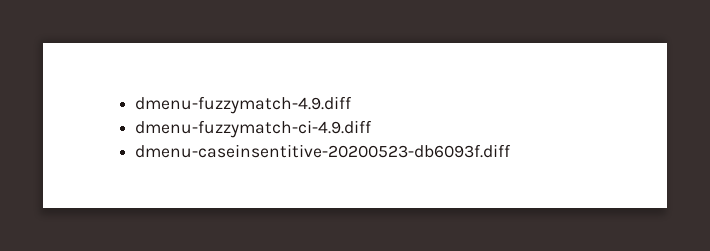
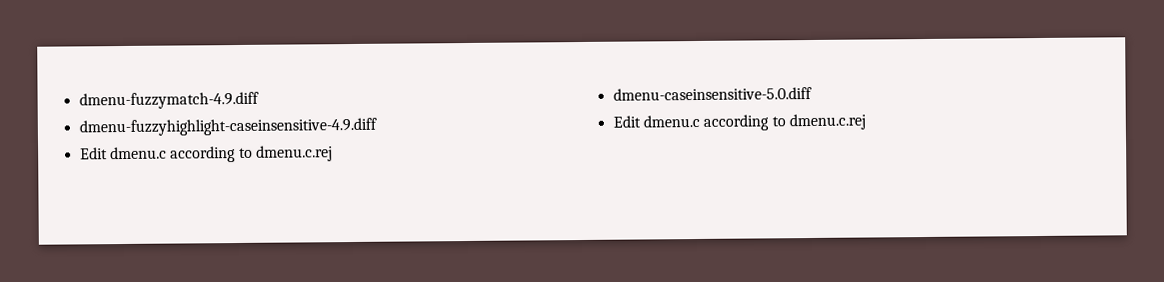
[135,120,373,138] [135,144,512,158] dmenu-fuzzymatch-ci-4.9.diff // dmenu-caseinsentitive-20200523-db6093f.diff -> [78,117,377,137] [79,145,333,163] [612,86,812,101] [612,113,866,131] dmenu-fuzzyhighlight-caseinsensitive-4.9.diff // Edit dmenu.c according to dmenu.c.rej // dmenu-caseinsensitive-5.0.diff // Edit dmenu.c according to dmenu.c.rej

